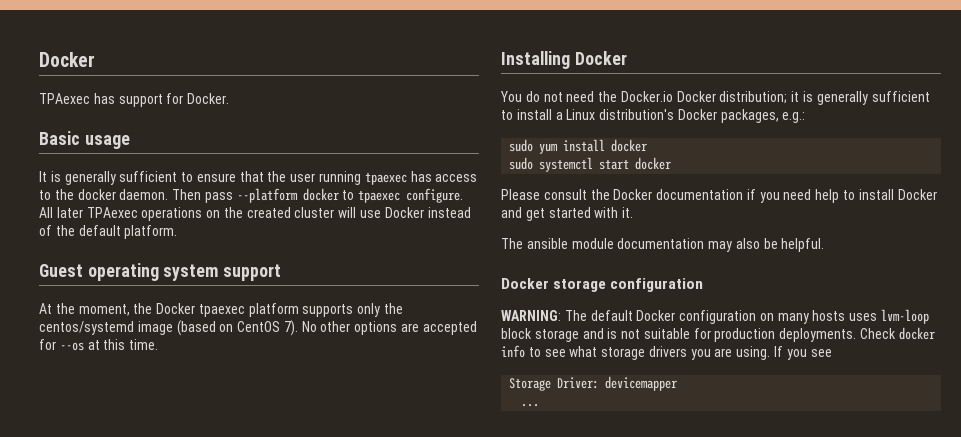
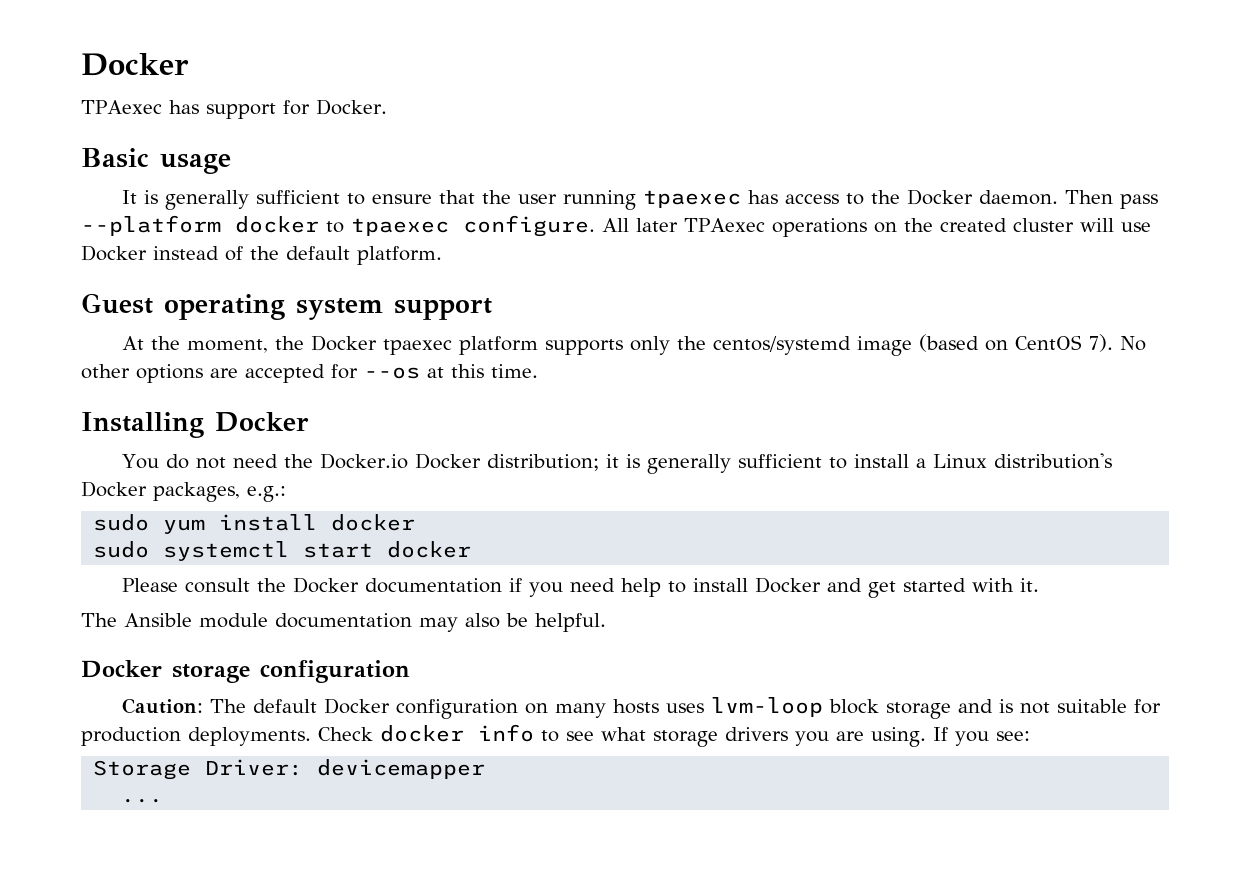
[77,189,116,200] docker -> [906,189,973,205] Docker
[526,238,568,249] ansible -> [124,613,192,627] Ansible
[501,310,561,321] WARNING: -> [121,698,203,714] Caution:
[810,349,832,357] see -> [996,731,1030,741] see:

